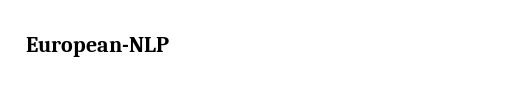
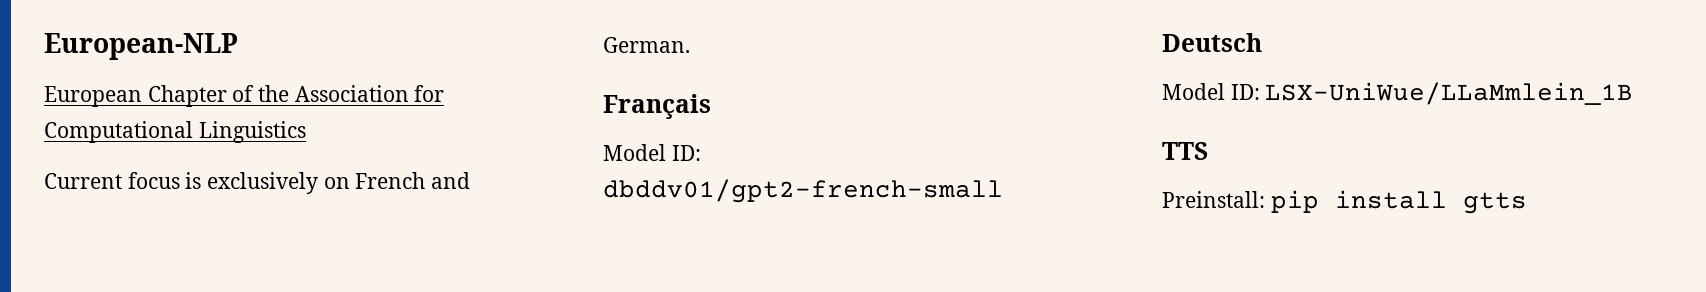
(169, 47) none -> [44,85,445,107] [44,121,306,143] [44,172,471,194] [603,37,690,53] [603,94,711,119] [603,144,701,161] [603,179,1003,203] [1162,33,1262,52] [1162,82,1634,105] [1162,142,1208,160] [1162,190,1527,214] // European Chapter of the Association for Computational Linguistics // Current focus is exclusively on French and German. // Français // Model ID: dbddv01/gpt2-french-small // Deutsch // Model ID: LSX-UniWue/LLaMmlein_1B // TTS // Preinstall: pip install gtts

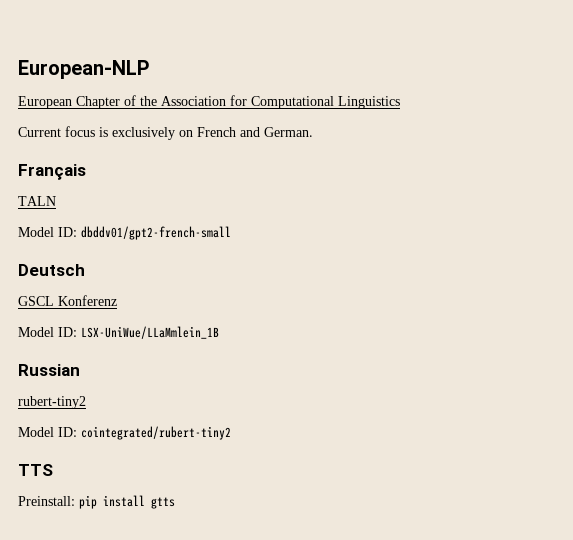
(711, 106) none -> [18,196,56,206] // TALN
(1262, 42) none -> [18,295,117,306] // GSCL Konferenz
(1634, 93) none -> [18,364,80,376] [18,396,86,409] [18,426,231,440] // Russian // rubert-tiny2 // Model ID: cointegrated/rubert-tiny2

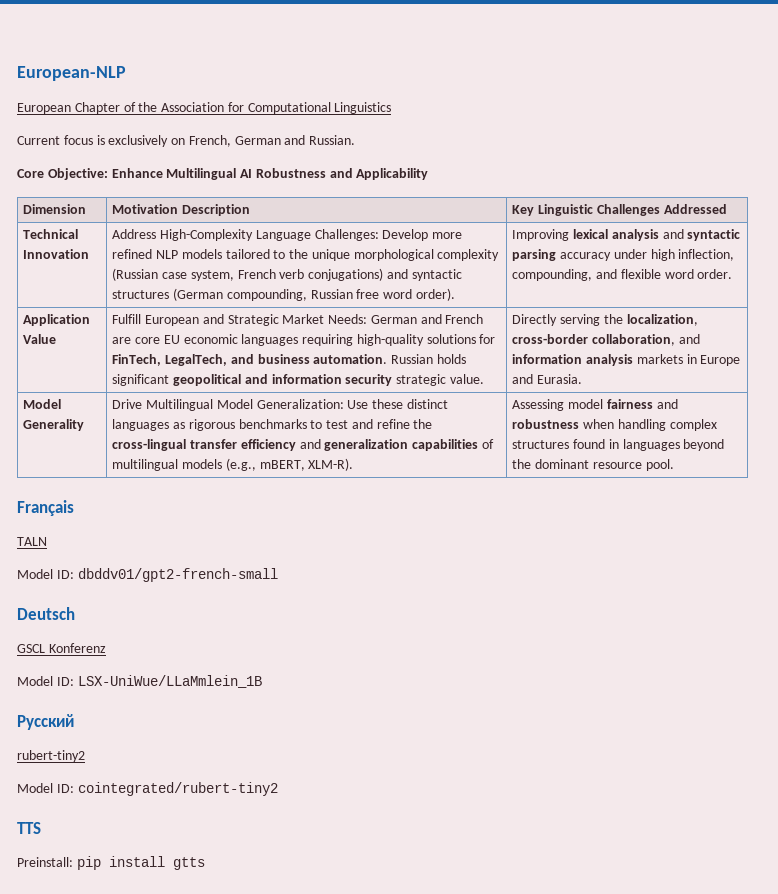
[197,127,313,137] French and German. -> [188,135,356,147] [17,168,429,180] [23,204,87,214] [112,204,251,216] [512,204,727,216] [23,229,79,239] [23,249,90,259] [112,229,463,241] [112,249,500,261] [112,268,462,281] [112,288,455,301] [512,229,741,241] [512,249,735,261] [512,269,733,281] [23,314,91,326] [23,334,57,344] [112,314,484,326] [112,334,496,346] [112,354,466,366] [112,374,484,386] [512,314,698,326] [512,334,700,346] [512,354,741,366] [512,374,583,384] [23,399,62,409] [23,419,85,431] [112,399,448,411] [112,419,433,431] [112,439,494,451] [112,458,354,471] [512,399,678,411] [512,419,717,431] [512,439,725,451] [512,459,674,471] French, German and Russian. // Core Objective: Enhance Multilingual AI Robustness and Applicability // Dimension | Motivation Description | Key Linguistic Challenges Addressed // Technical Innovation | Address High-Complexity Language Challenges: Develop more refined NLP models tailored to the unique morphological complexity (Russian case system, French verb conjugations) and syntactic structures (German compounding, Russian free word order). | Improving lexical analysis and syntactic parsing accuracy under high inflection, compounding, and flexible word order. // Application Value | Fulfill European and Strategic Market Needs: German and French are core EU economic languages requiring high-quality solutions for FinTech, LegalTech, and business automation. Russian holds significant geopolitical and information security strategic value. | Directly serving the localization, cross-border collaboration, and information analysis markets in Europe and Eurasia. // Model Generality | Drive Multilingual Model Generalization: Use these distinct languages as rigorous benchmarks to test and refine the cross-lingual transfer efficiency and generalization capabilities of multilingual models (e.g., mBERT, XLM-R). | Assessing model fairness and robustness when handling complex structures found in languages beyond the dominant resource pool.
[18,364,80,376] Russian -> [17,714,74,730] Русский

